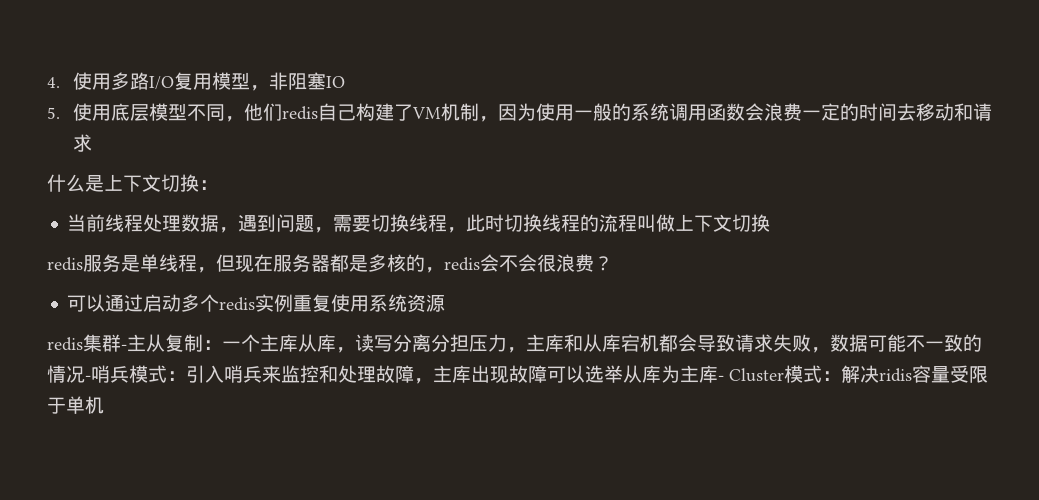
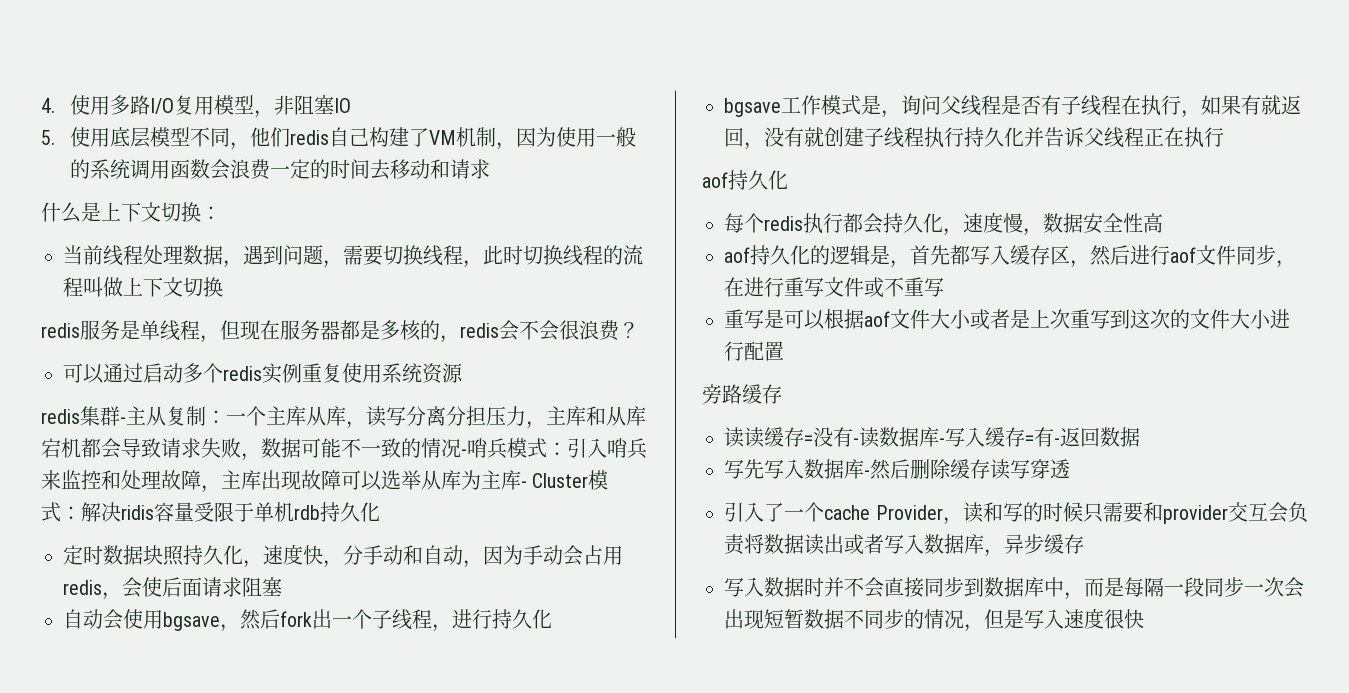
(104, 405) none -> [294,502,380,522] [63,544,623,568] [63,577,282,600] [63,609,552,632] [724,95,1301,118] [724,127,1224,150] [702,170,788,190] [724,212,1163,236] [724,245,1296,268] [724,277,944,298] [724,309,1290,330] [724,341,784,361] [702,384,782,404] [724,427,1140,448] [724,459,1070,480] [724,502,1308,525] [724,534,1084,557] [724,577,1304,600] [724,608,1144,632] rdb持久化 // 定时数据块照持久化，速度快，分手动和自动，因为手动会占用redis，会使后面请求阻塞 // 自动会使用bgsave，然后fork出一个子线程，进行持久化 // bgsave工作模式是，询问父线程是否有子线程在执行，如果有就返回，没有就创建子线程执行持久化并告诉父线程正在执行 // aof持久化 // 每个redis执行都会持久化，速度慢，数据安全性高 // aof持久化的逻辑是，首先都写入缓存区，然后进行aof文件同步，在进行重写文件或不重写 // 重写是可以根据aof文件大小或者是上次重写到这次的文件大小进行配置 // 旁路缓存 // 读读缓存=没有-读数据库-写入缓存=有-返回数据 // 写先写入数据库-然后删除缓存读写穿透 // 引入了一个cache Provider，读和写的时候只需要和provider交互会负责将数据读出或者写入数据库，异步缓存 // 写入数据时并不会直接同步到数据库中，而是每隔一段同步一次会出现短暂数据不同步的情况，但是写入速度很快

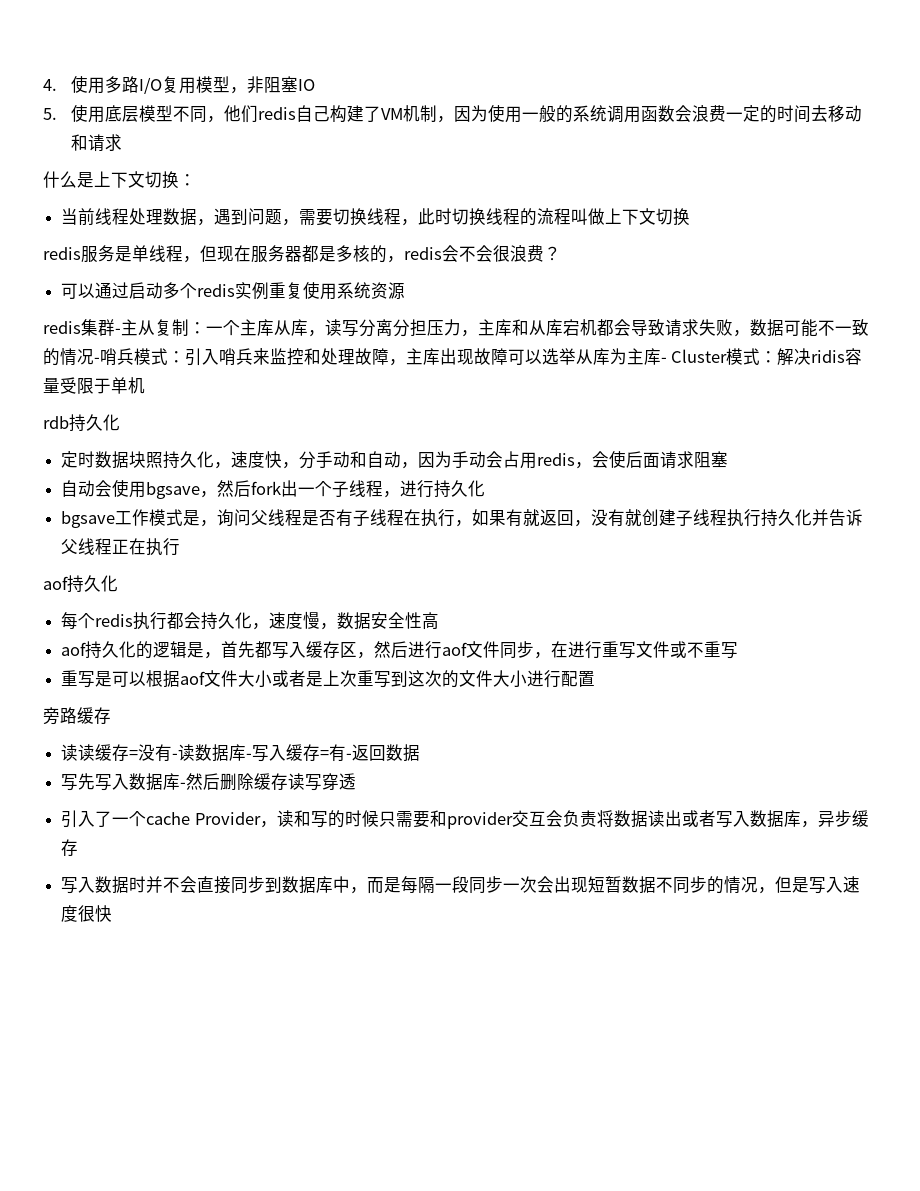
(294, 512) none -> (145, 385) //

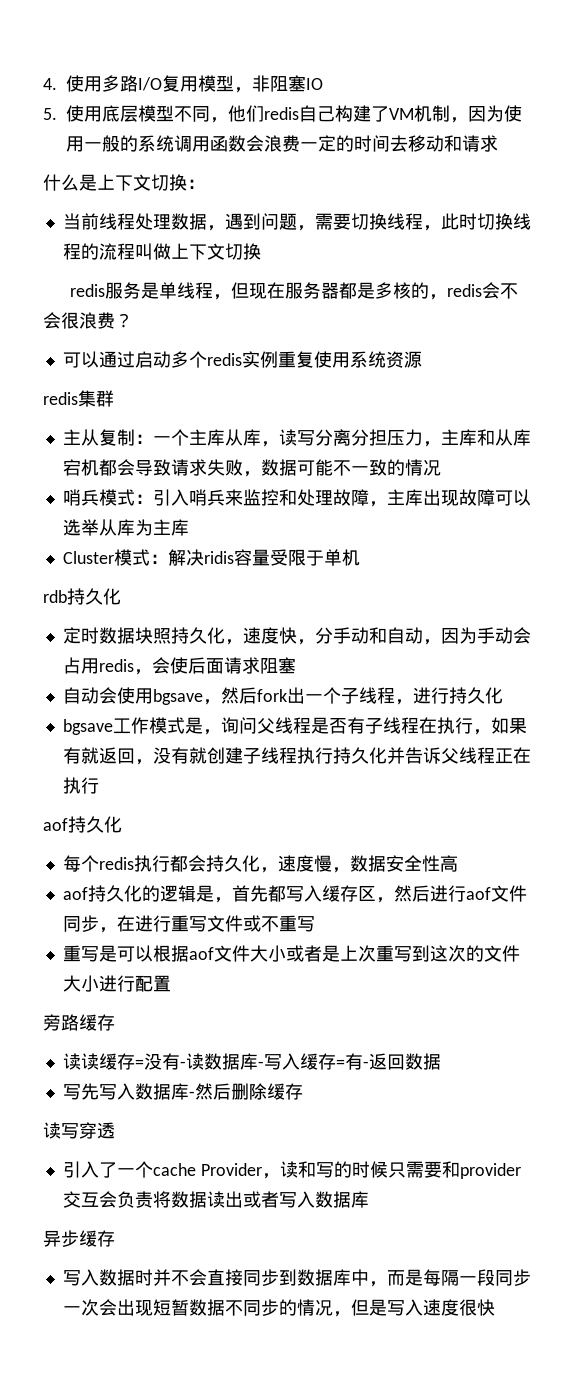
[115,328,121,334] - -> (114, 398) //
[94,357,100,363] - -> (441, 467) //
[661,357,667,363] - -> (189, 527) //
(289, 781) none -> (303, 1091) //
[800,821,818,828] ， -> (369, 1199) //

